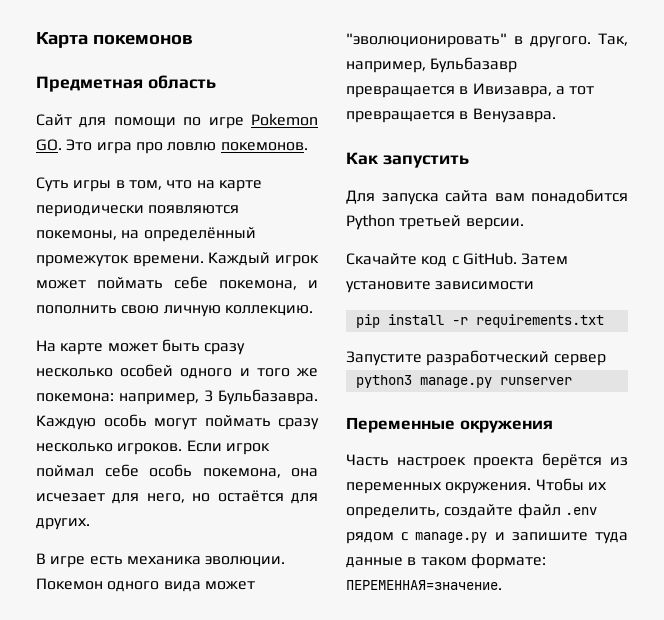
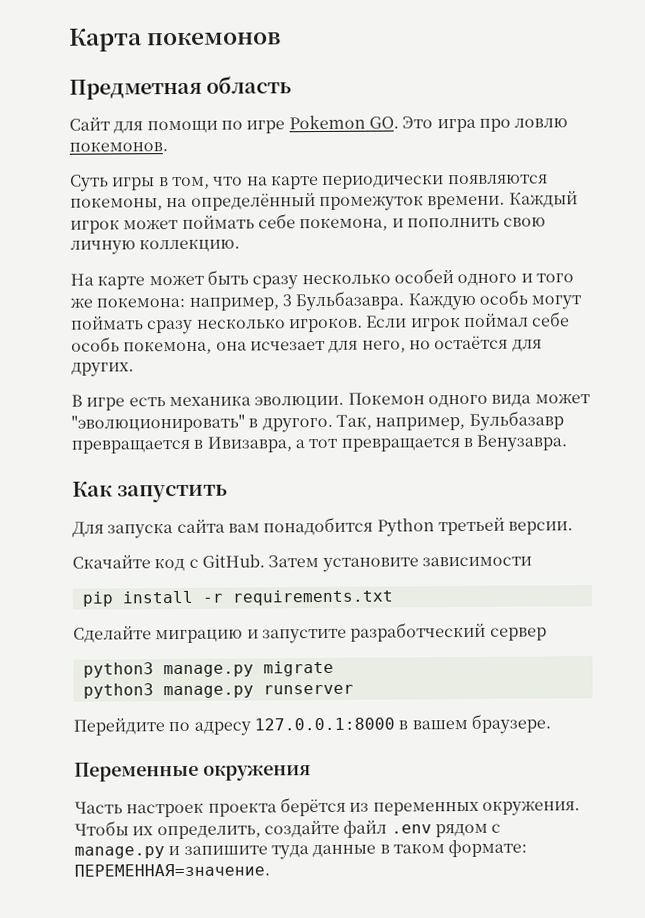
[346,351,422,366] Запустите -> [73,625,347,644] Сделайте миграцию и запустите
(606, 360) none -> [82,660,334,678] // python3 manage.py migrate
(572, 381) none -> [73,713,551,736] // Перейдите по адресу 127.0.0.1:8000 в вашем браузере.

